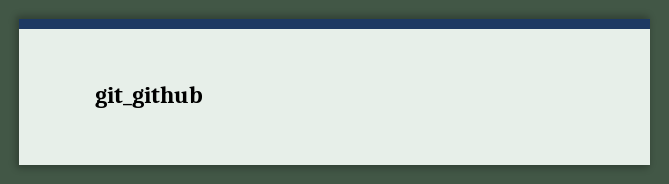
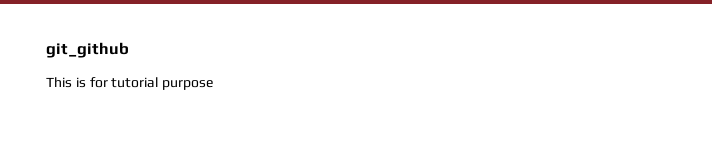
(203, 97) none -> [46,77,214,90] // This is for tutorial purpose

